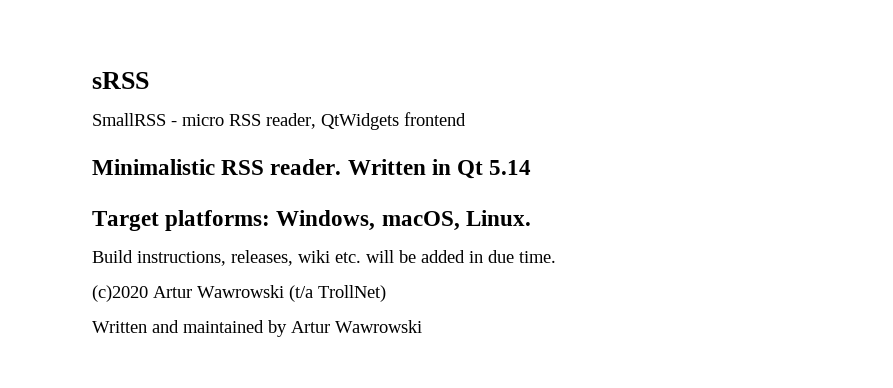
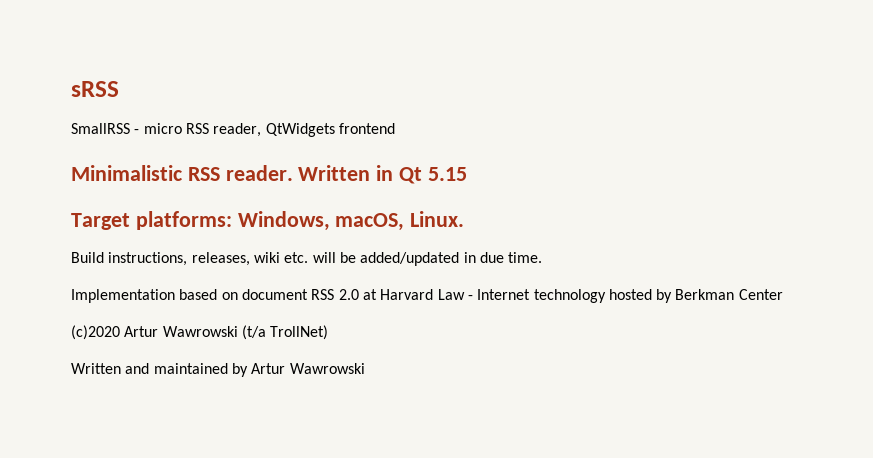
[489,160,532,175] 5.14 -> [427,167,467,181] 5.15
[421,250,465,263] added -> [360,252,460,266] added/updated
(556, 257) none -> [71,289,783,303] // Implementation based on document RSS 2.0 at Harvard Law - Internet technology hosted by Berkman Center

